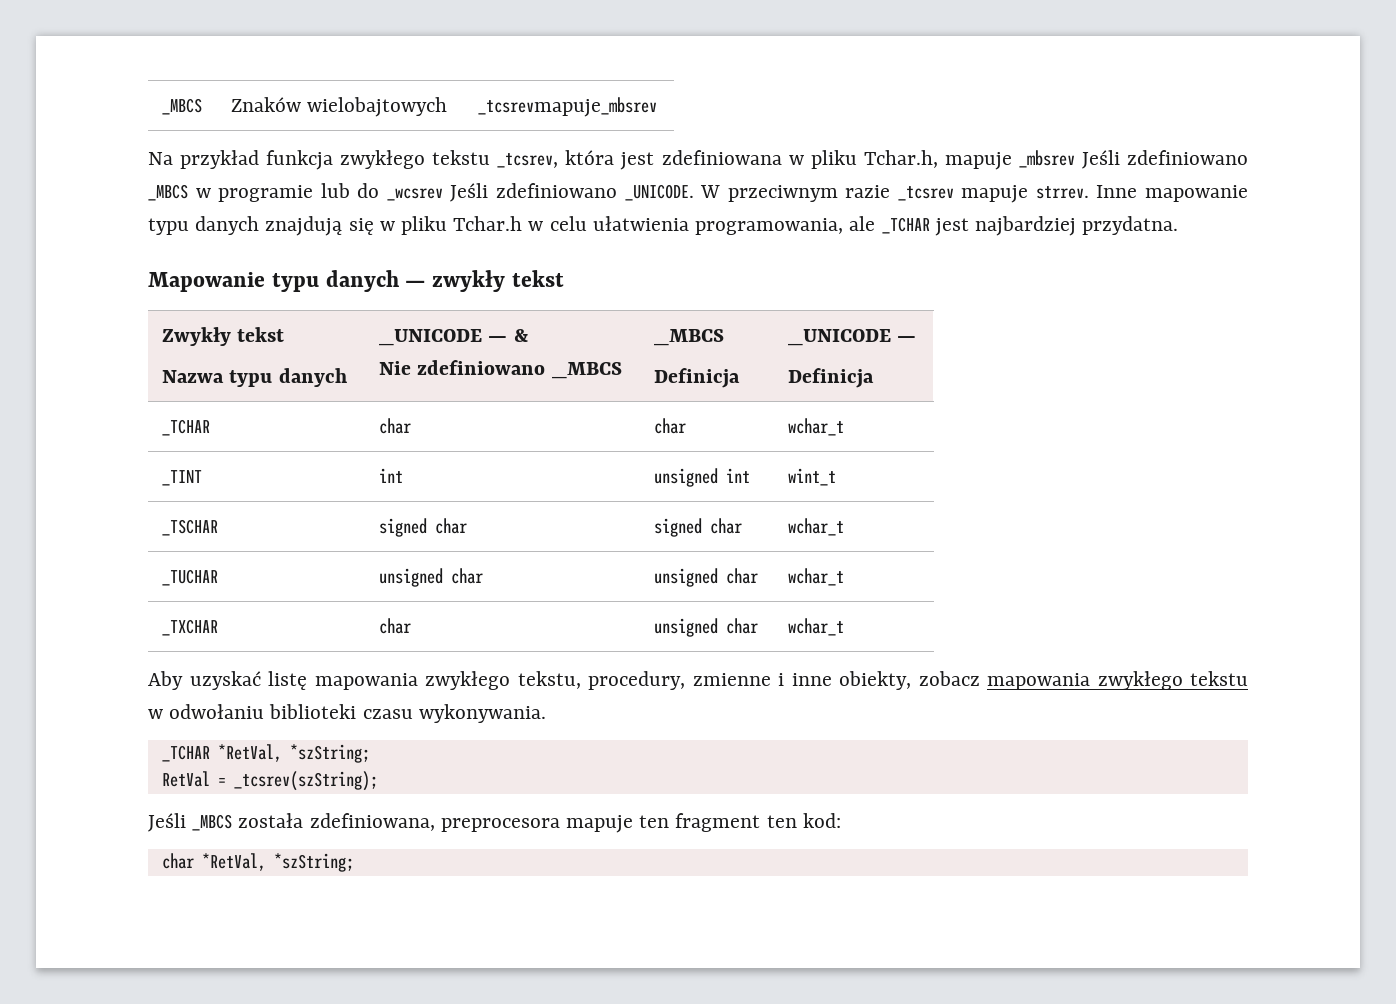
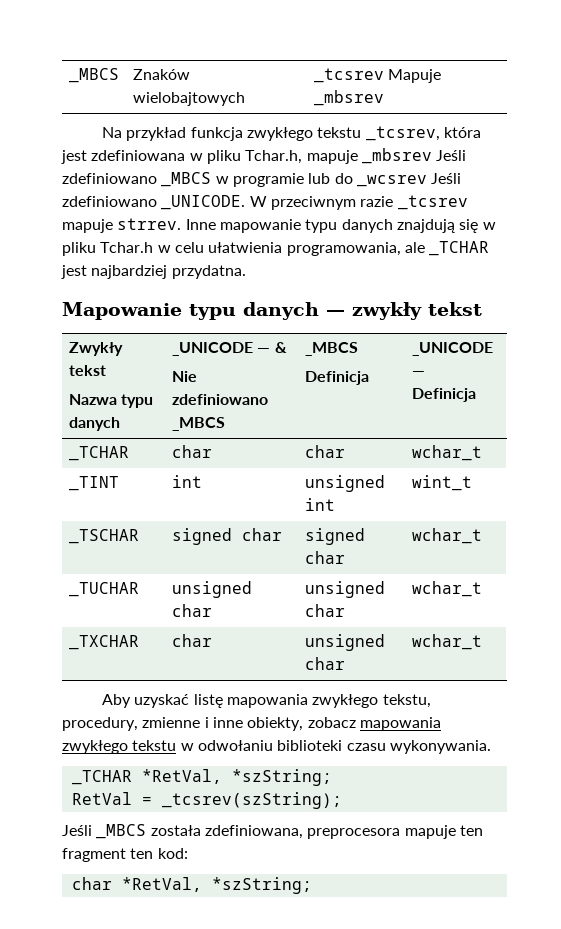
[478,97,658,117] _tcsrevmapuje_mbsrev -> [313,68,442,83] [313,90,384,106] _tcsrev Mapuje _mbsrev

